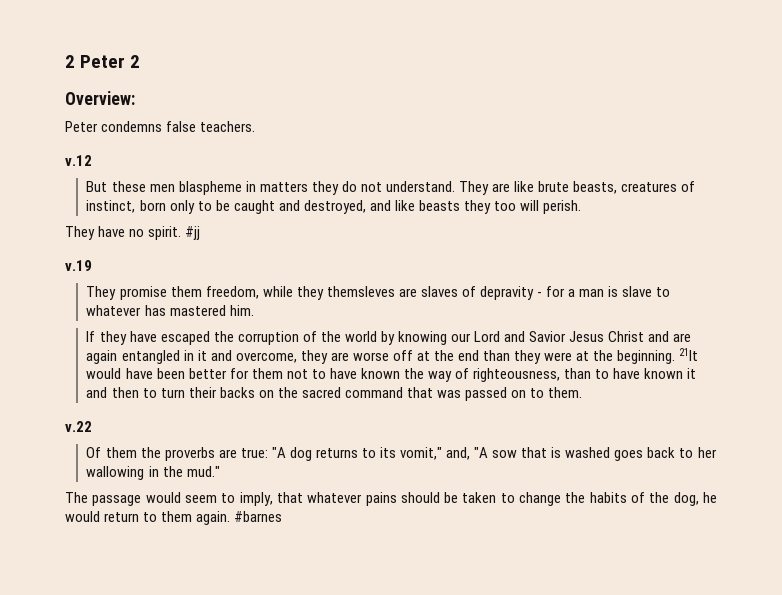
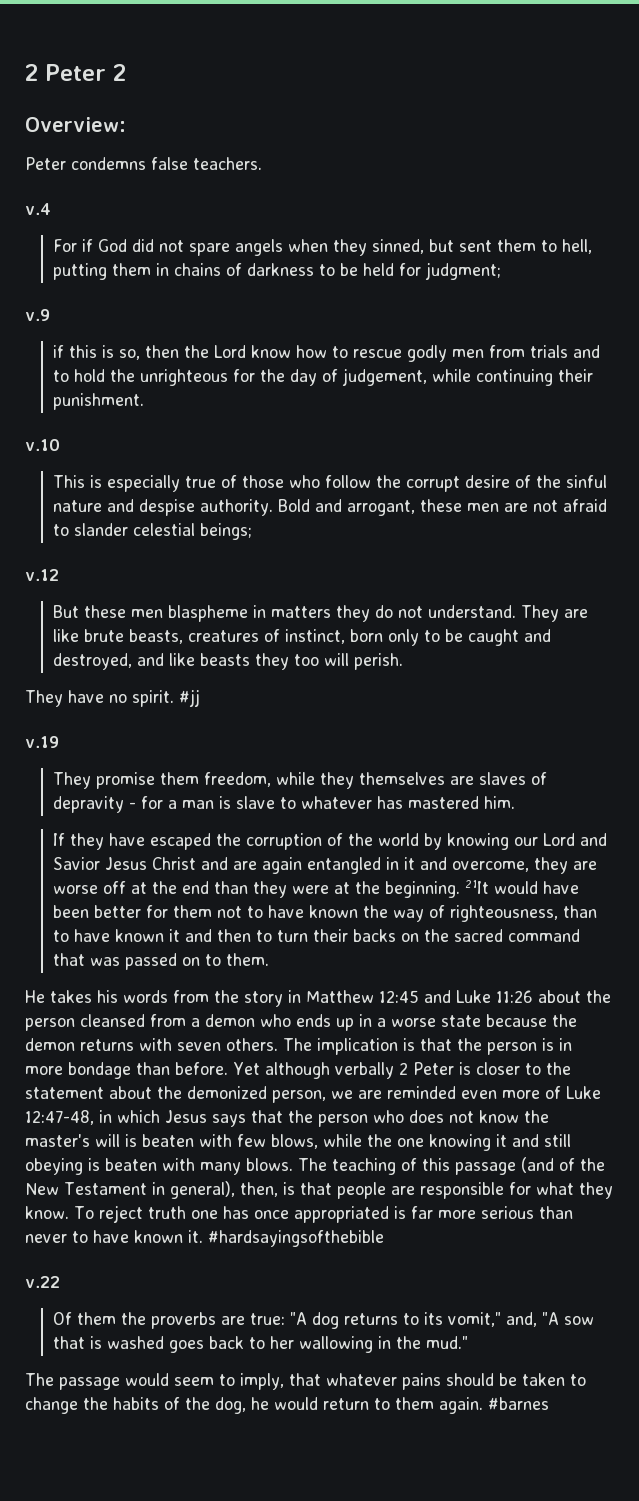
(256, 126) none -> [25,203,51,215] [52,239,592,256] [52,262,501,280] [25,309,50,321] [52,345,600,362] [52,368,593,386] [52,393,144,410] [25,439,60,451] [52,475,607,492] [52,499,607,516] [52,523,252,540] // v.4 // For if God did not spare angels when they sinned, but sent them to hell, putting them in chains of darkness to be held for judgment; // v.9 // if this is so, then the Lord know how to rescue godly men from trials and to hold the unrighteous for the day of judgement, while continuing their punishment. // v.10 // This is especially true of those who follow the corrupt desire of the sinful nature and despise authority. Bold and arrogant, these men are not afraid to slander celestial beings;
[326,286,395,297] themsleves -> [358,772,445,785] themselves
(583, 392) none -> [25,990,611,1007] [25,1014,577,1031] [25,1038,572,1055] [25,1062,571,1079] [25,1086,601,1103] [25,1110,549,1127] [25,1134,571,1151] [25,1157,605,1175] [25,1181,613,1199] [25,1205,573,1223] [25,1230,384,1247] // He takes his words from the story in Matthew 12:45 and Luke 11:26 about the person cleansed from a demon who ends up in a worse state because the demon returns with seven others. The implication is that the person is in more bondage than before. Yet although verbally 2 Peter is closer to the statement about the demonized person, we are reminded even more of Luke 12:47-48, in which Jesus says that the person who does not know the master's will is beaten with few blows, while the one knowing it and still obeying is beaten with many blows. The teaching of this passage (and of the New Testament in general), then, is that people are responsible for what they know. To reject truth one has once appropriated is far more serious than never to have known it. #hardsayingsofthebible

